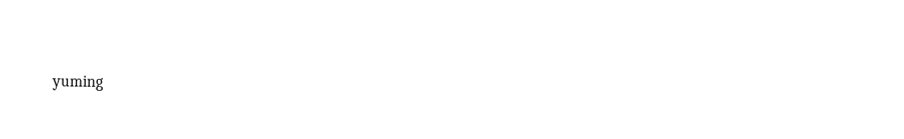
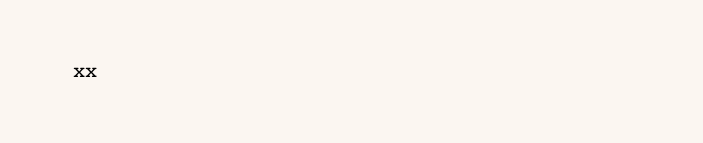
[51,75,104,91] yuming -> [73,67,97,77] xx

